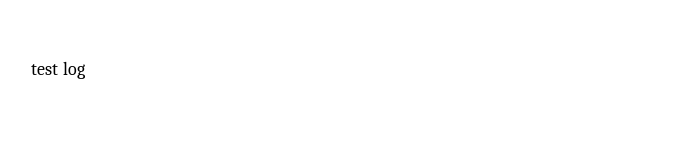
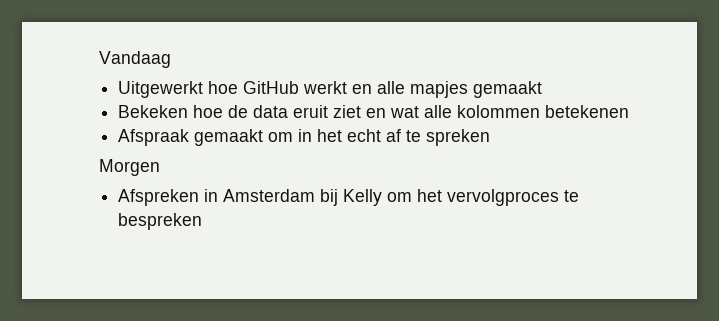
[31,61,86,79] test log -> [99,51,171,68] [118,81,543,98] [118,105,630,118] [118,129,491,146] [99,159,160,176] [118,189,580,206] [118,213,203,230] Vandaag // Uitgewerkt hoe GitHub werkt en alle mapjes gemaakt // Bekeken hoe de data eruit ziet en wat alle kolommen betekenen // Afspraak gemaakt om in het echt af te spreken // Morgen // Afspreken in Amsterdam bij Kelly om het vervolgproces te bespreken

